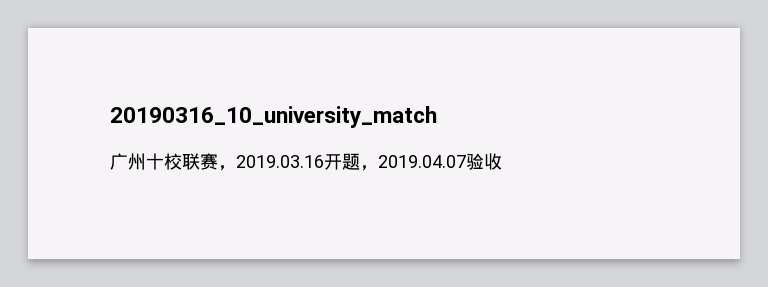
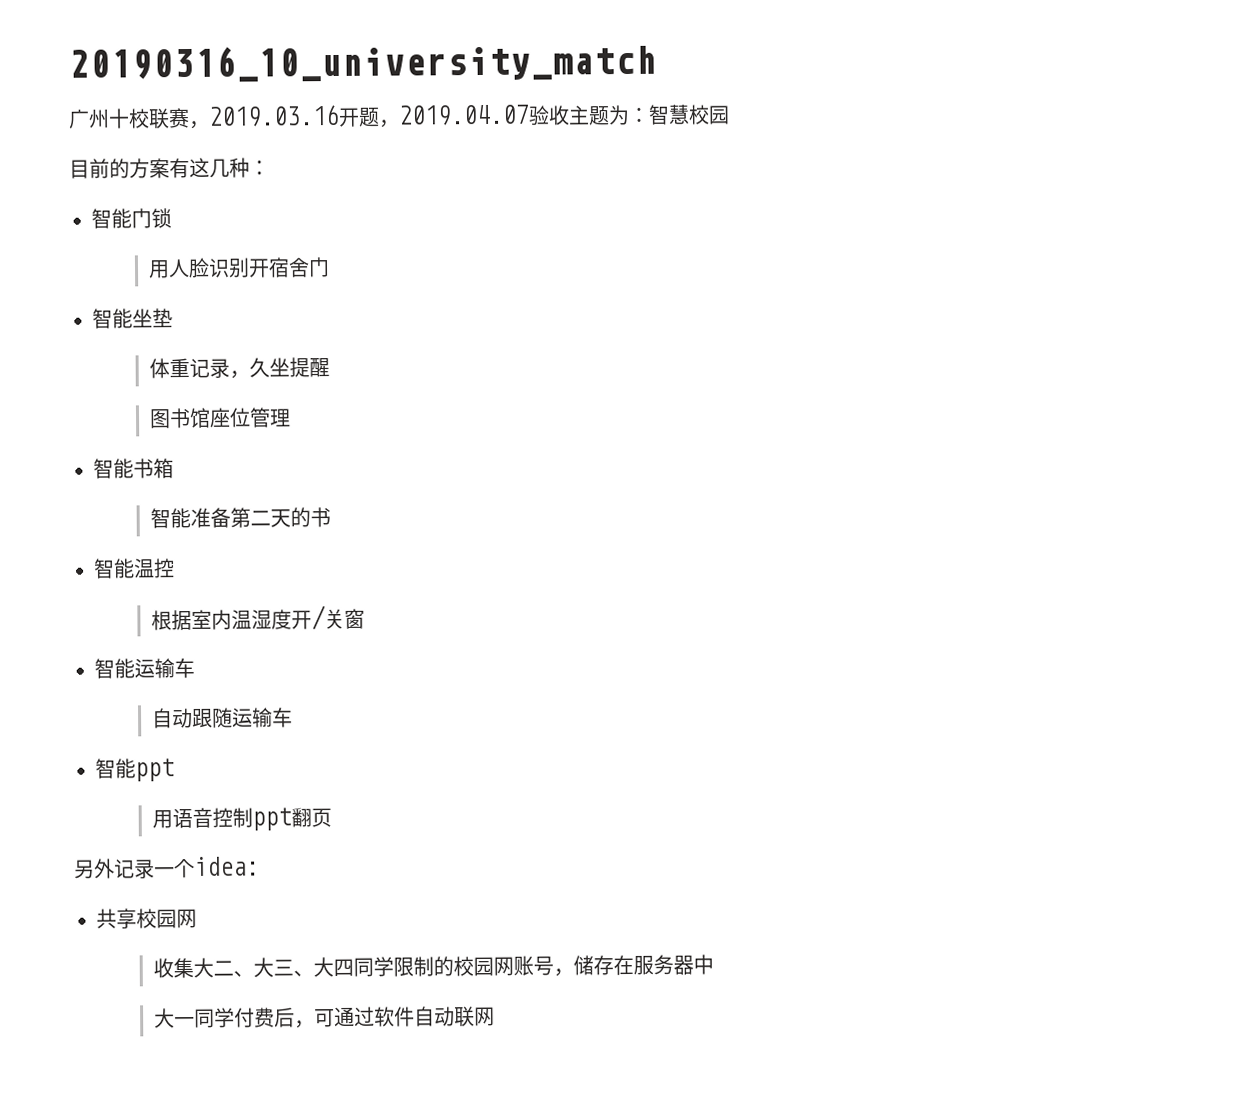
(502, 161) none -> [568,104,730,126] [69,157,270,179] [91,208,172,229] [147,257,330,279] [92,308,173,329] [148,357,330,379] [148,407,291,429] [93,458,174,479] [149,507,331,529] [93,558,175,579] [150,605,365,631] [94,657,195,679] [151,707,293,729] [95,758,175,782] [151,807,332,831] [74,856,260,879] [96,908,197,930] [152,954,714,979] [153,1006,495,1029] 主题为：智慧校园 // 目前的方案有这几种： // 智能门锁 // 用人脸识别开宿舍门 // 智能坐垫 // 体重记录，久坐提醒 // 图书馆座位管理 // 智能书箱 // 智能准备第二天的书 // 智能温控 // 根据室内温湿度开/关窗 // 智能运输车 // 自动跟随运输车 // 智能ppt // 用语音控制ppt翻页 // 另外记录一个idea: // 共享校园网 // 收集大二、大三、大四同学限制的校园网账号，储存在服务器中 // 大一同学付费后，可通过软件自动联网

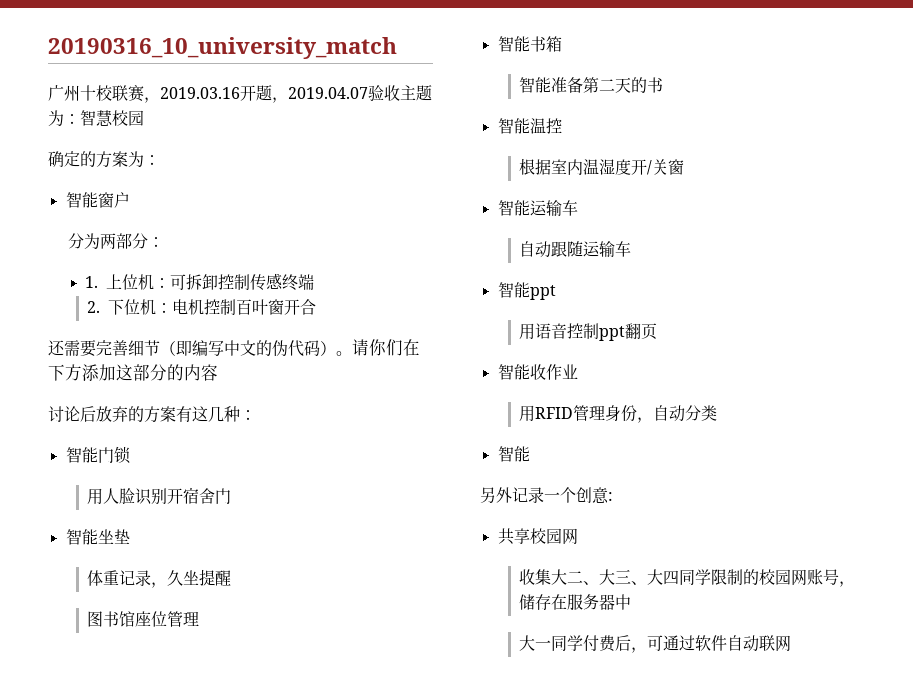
[69,158,110,179] 目前 -> [48,151,160,168] [65,192,130,208] [67,233,164,249] [85,273,315,291] [87,299,317,315] [48,339,420,357] [48,364,218,381] [48,406,128,422] 确定的方案为： // 智能窗户 // 分为两部分： // 1.上位机：可拆卸控制传感终端 // 2.下位机：电机控制百叶窗开合 // 还需要完善细节（即编写中文的伪代码）。请你们在下方添加这部分的内容 // 讨论后放弃
(332, 818) none -> [497,364,578,380] [519,405,718,423] [497,446,530,462] // 智能收作业 // 用RFID管理身份，自动分类 // 智能
[194,856,260,876] idea: -> [576,487,613,504] 创意:

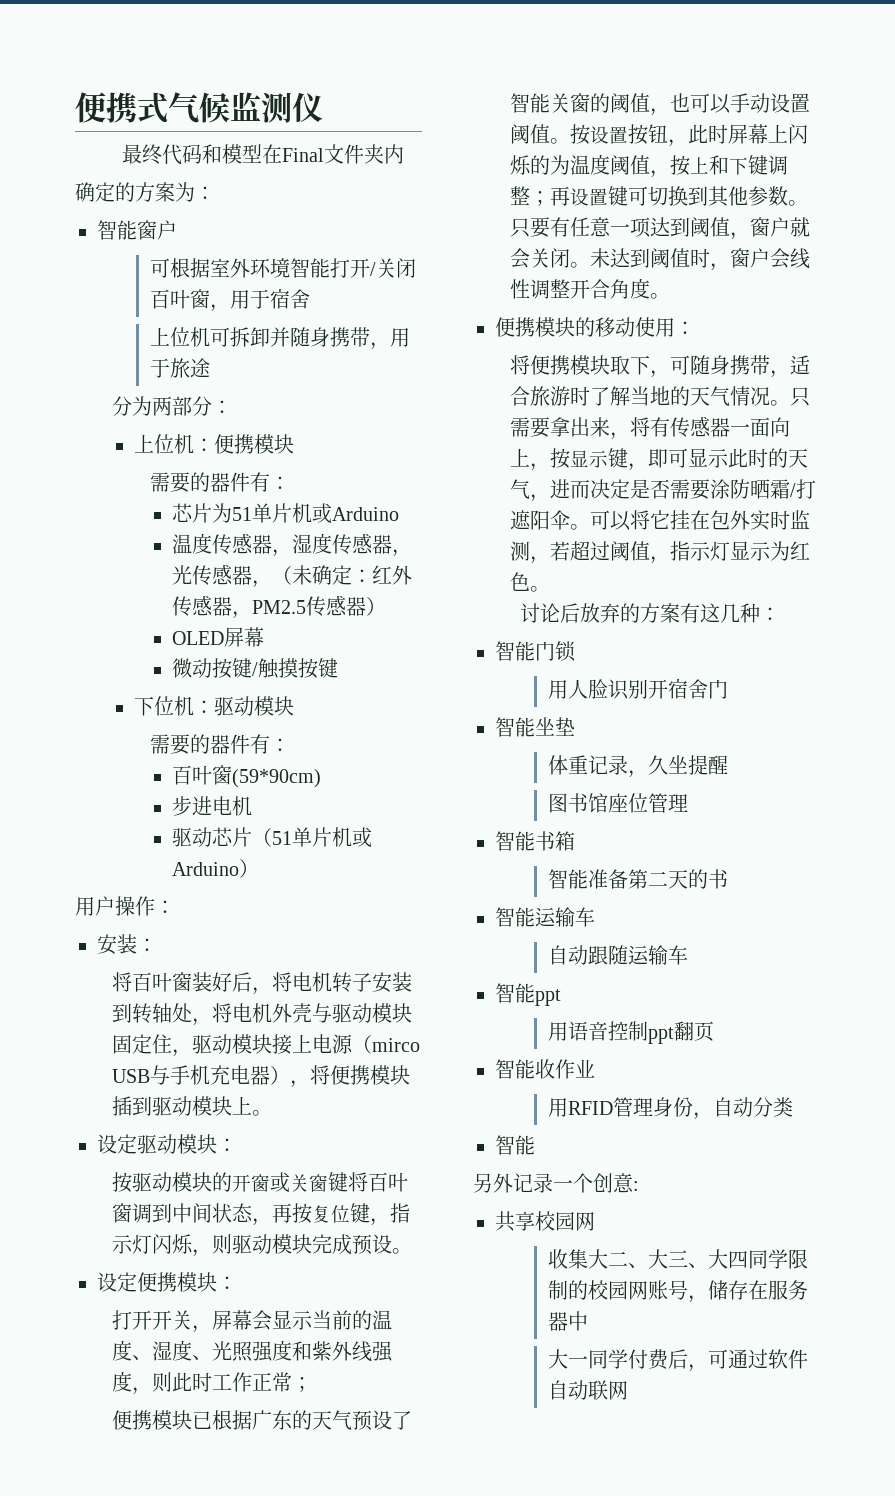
[48,37,397,59] [48,85,432,103] [48,110,144,126] 20190316_10_university_match // 广州十校联赛，2019.03.16开题，2019.04.07验收主题为：智慧校园 -> [75,92,323,124] [121,144,404,165] 便携式气候监测仪 // 最终代码和模型在Final文件夹内
(130, 200) none -> [149,258,416,278] [149,288,310,312] [149,327,410,350] [149,358,210,378] // 可根据室外环境智能打开/关闭百叶窗，用于宿舍 // 上位机可拆卸并随身携带，用于旅途
[85,276,99,288] 1. -> (233, 407) none
[170,273,315,291] [87,299,317,315] [48,339,420,357] [48,364,218,381] 可拆卸控制传感终端 // 2.下位机：电机控制百叶窗开合 // 还需要完善细节（即编写中文的伪代码）。请你们在下方添加这部分的内容 -> [214,434,295,454] [149,472,290,493] [170,503,399,524] [171,533,412,557] [171,564,412,588] [171,595,386,619] [171,627,264,647] [171,658,338,679] [134,696,295,716] [149,734,290,755] [171,765,321,788] [171,796,252,816] [171,827,372,848] [171,859,259,878] [75,896,175,916] [97,934,157,955] [112,972,413,995] [112,1003,413,1026] [112,1034,421,1057] [112,1065,411,1088] [112,1096,273,1116] [97,1134,237,1154] [112,1172,409,1193] [112,1203,411,1226] [112,1234,413,1257] [97,1272,237,1292] [112,1310,393,1333] [112,1340,394,1362] [112,1371,313,1395] [112,1410,413,1431] [510,93,811,116] [510,124,809,147] [509,154,789,178] [510,186,809,207] [510,217,811,240] [510,248,811,271] [510,278,671,299] [495,317,695,337] [510,355,811,378] [510,386,811,407] [510,416,791,440] [510,448,809,471] [510,479,817,502] [510,510,811,531] [510,541,811,564] [510,572,551,592] 便携模块 // 需要的器件有： // 芯片为51单片机或Arduino // 温度传感器，湿度传感器，光传感器，（未确定：红外传感器，PM2.5传感器） // OLED屏幕 // 微动按键/触摸按键 // 下位机：驱动模块 // 需要的器件有： // 百叶窗(59*90cm) // 步进电机 // 驱动芯片（51单片机或Arduino） // 用户操作： // 安装： // 将百叶窗装好后，将电机转子安装到转轴处，将电机外壳与驱动模块固定住，驱动模块接上电源（mirco USB与手机充电器），将便携模块插到驱动模块上。 // 设定驱动模块： // 按驱动模块的开窗或关窗键将百叶窗调到中间状态，再按复位键，指示灯闪烁，则驱动模块完成预设。 // 设定便携模块： // 打开开关，屏幕会显示当前的温度、湿度、光照强度和紫外线强度，则此时工作正常； // 便携模块已根据广东的天气预设了智能关窗的阈值，也可以手动设置阈值。按设置按钮，此时屏幕上闪烁的为温度阈值，按上和下键调整；再设置键可切换到其他参数。只要有任意一项达到阈值，窗户就会关闭。未达到阈值时，窗户会线性调整开合角度。 // 便携模块的移动使用： // 将便携模块取下，可随身携带，适合旅游时了解当地的天气情况。只需要拿出来，将有传感器一面向上，按显示键，即可显示此时的天气，进而决定是否需要涂防晒霜/打遮阳伞。可以将它挂在包外实时监测，若超过阈值，指示灯显示为红色。
[497,118,562,134] [519,158,685,175] // 智能温控 // 根据室内温湿度开/关窗 -> (728, 879) none

